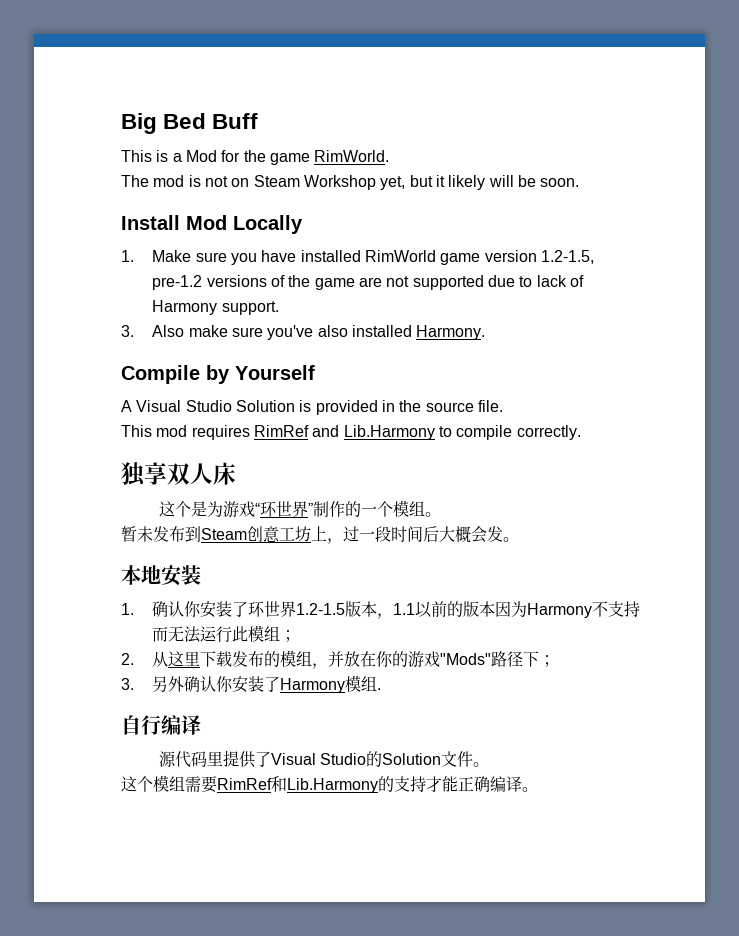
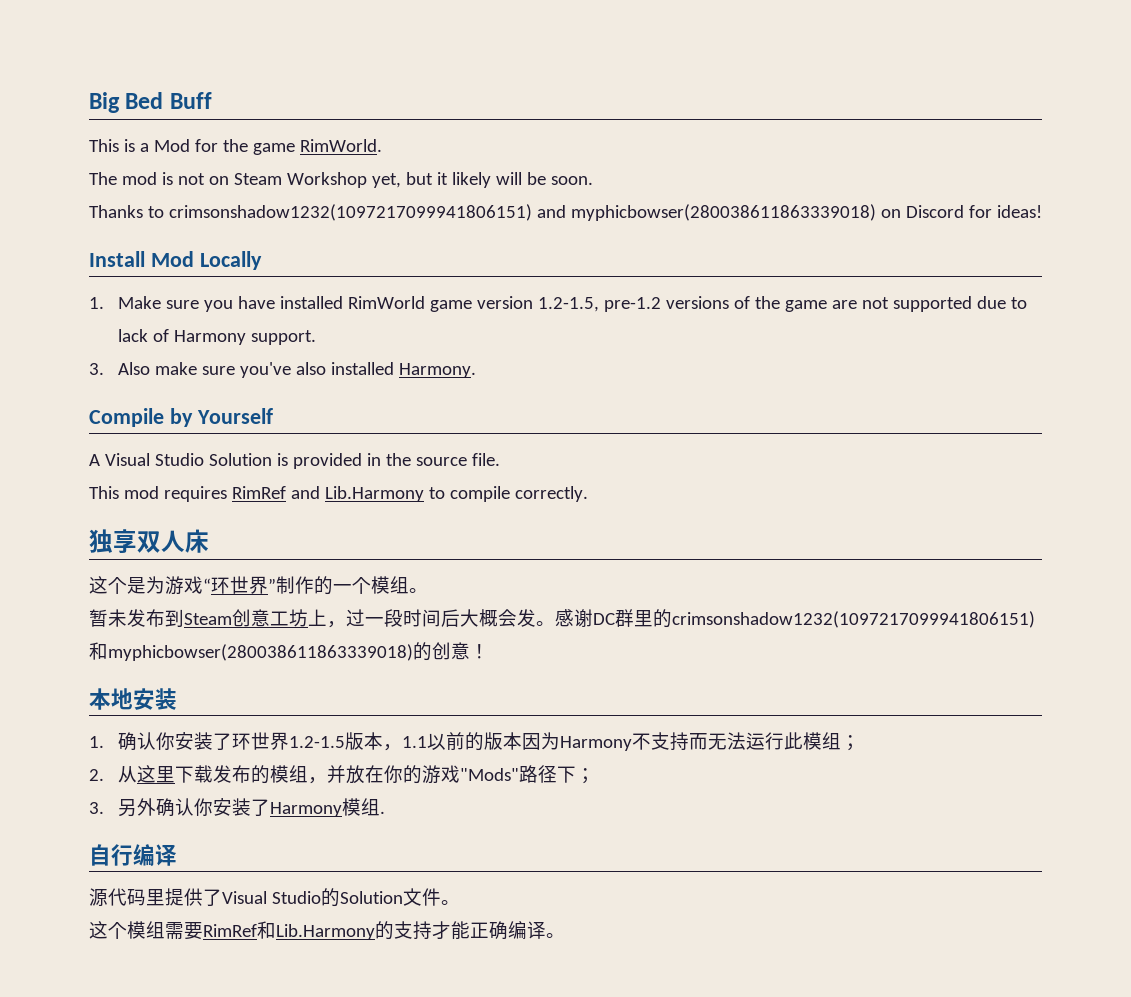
(580, 182) none -> [89,204,1042,221] // Thanks to crimsonshadow1232(1097217099941806151) and myphicbowser(280038611863339018) on Discord for ideas!
(519, 539) none -> [555,609,1035,628] [89,642,489,661] 感谢DC群里的crimsonshadow1232(1097217099941806151)和myphicbowser(280038611863339018)的创意！

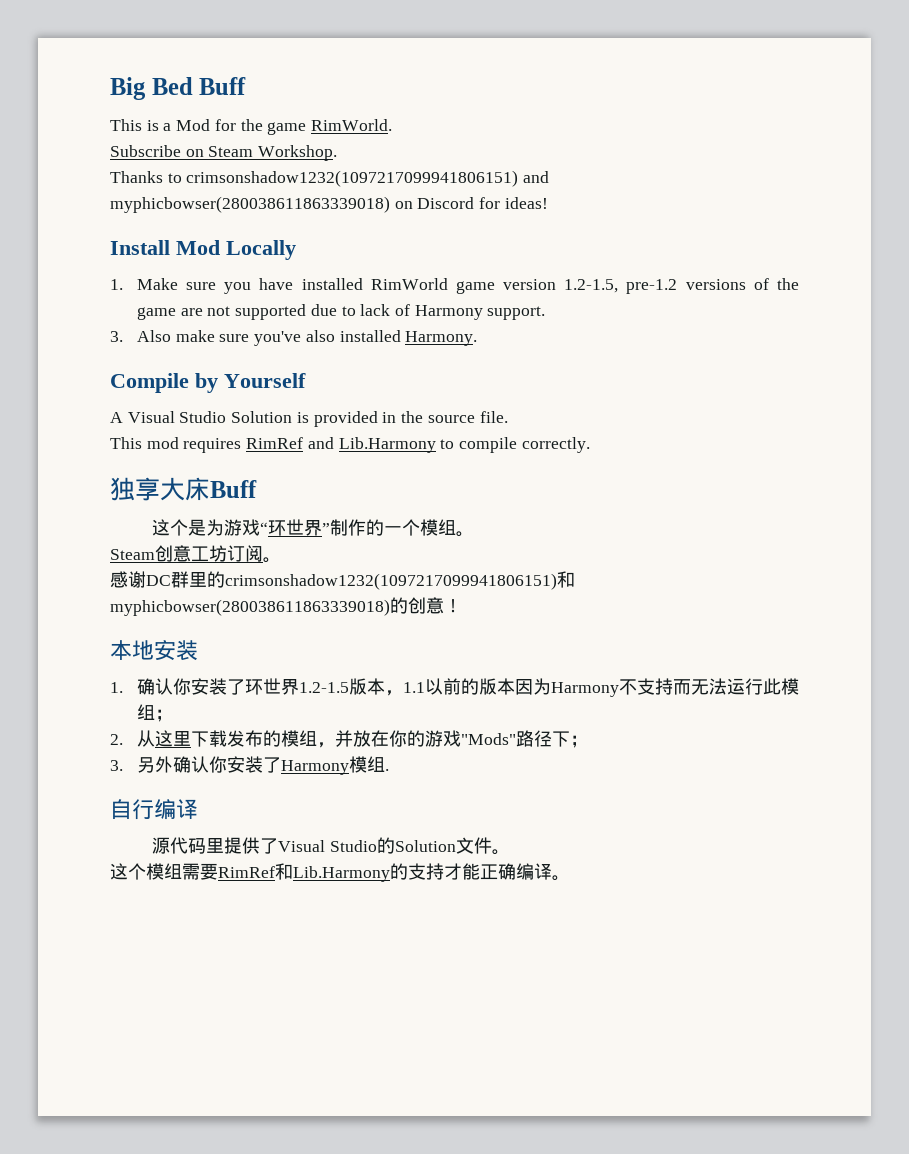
[89,172,593,188] The mod is not on Steam Workshop yet, but it likely will be soon. -> [110,145,338,161] Subscribe on Steam Workshop.
[137,530,185,553] 双人 -> [160,477,185,501] 大
(209, 541) none -> [210,480,257,498] Buff
[89,609,184,627] 暂未发布到 -> (475, 534) none
[308,609,555,628] 上，过一段时间后大概会发。 -> [227,545,281,563] 订阅。 //

